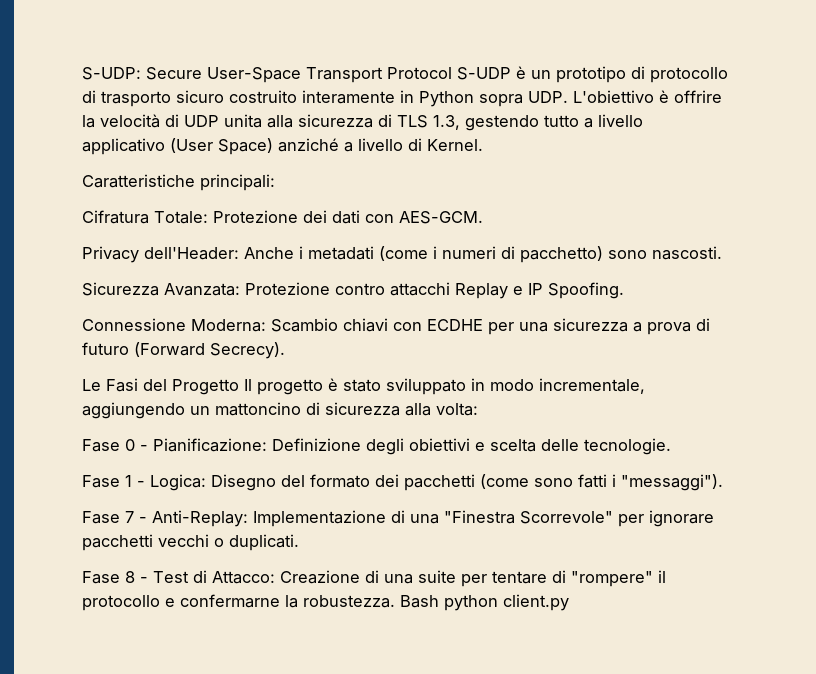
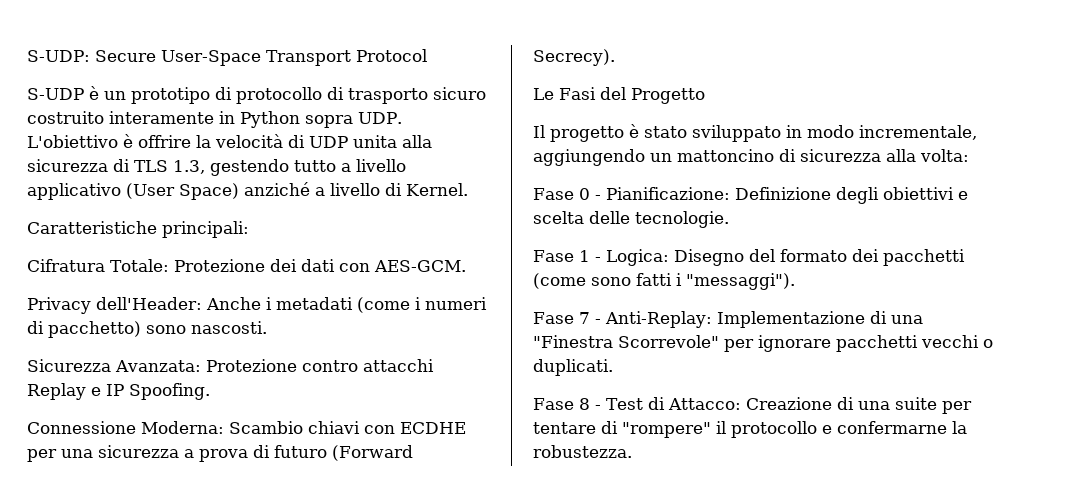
(452, 73) none -> (427, 55) //
(239, 387) none -> (705, 96) //
[400,594,569,611] Bash python client.py -> (632, 451) none

